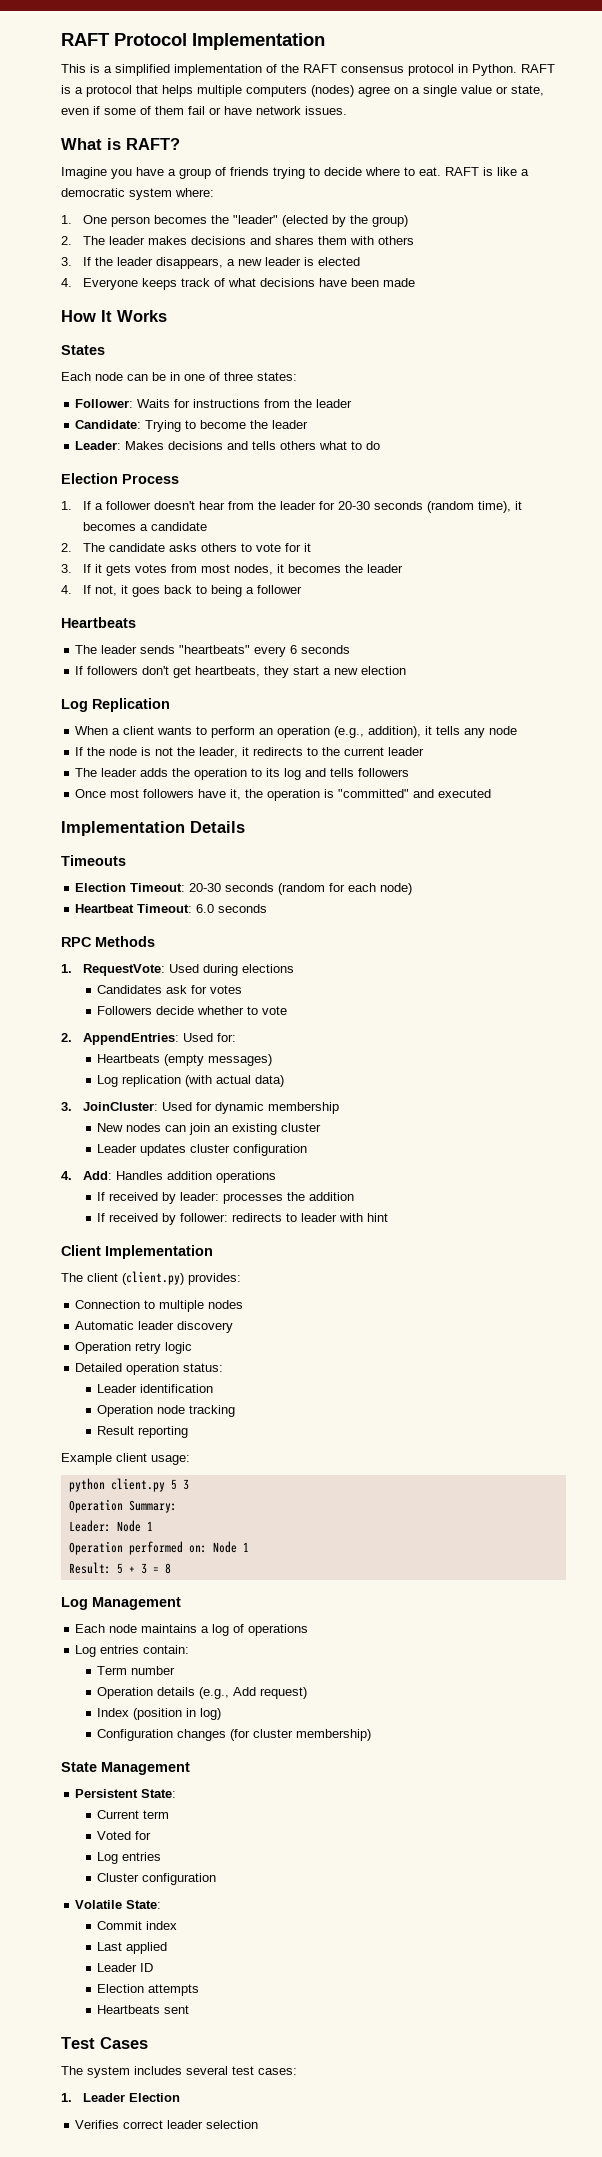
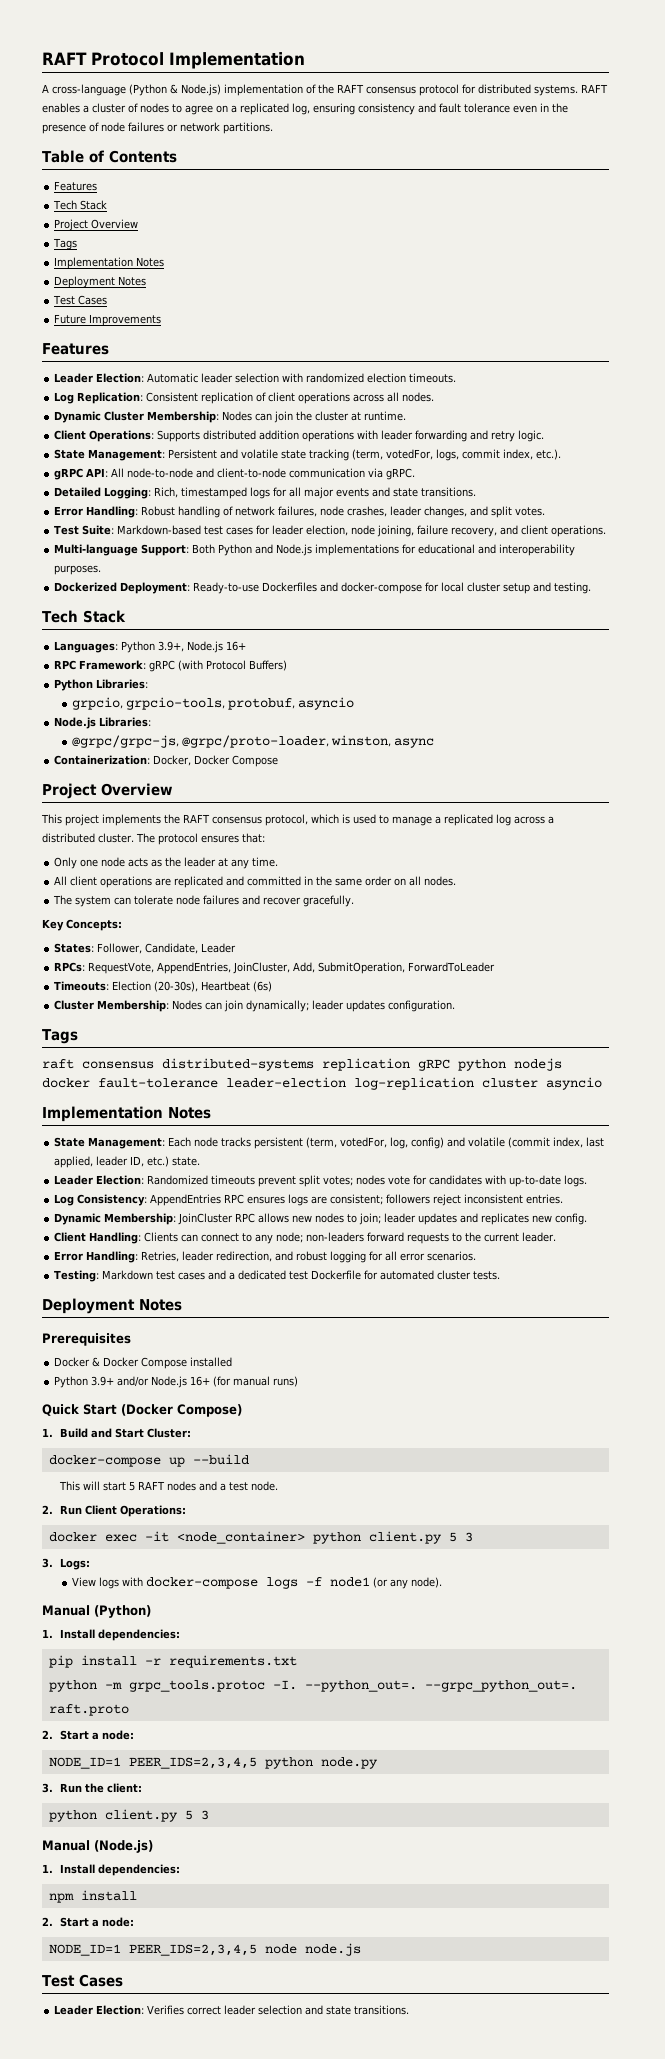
[61,64,170,76] This is a simplified -> [42,84,221,96] A cross-language (Python & Node.js)
[458,64,555,76] [61,85,544,97] [61,106,347,115] [61,138,180,150] [61,167,529,179] [61,188,214,200] [61,215,409,227] [61,236,415,245] [61,257,361,269] [61,278,416,290] [61,310,167,322] [61,345,105,355] [61,372,297,381] [75,399,353,408] [75,420,309,432] [75,441,381,450] [61,473,179,484] [61,501,523,513] [83,522,208,531] [61,543,312,552] [61,564,404,576] [61,585,303,597] [61,617,136,628] [75,645,351,657] [75,666,407,678] [61,698,170,712] [75,726,518,738] [75,747,425,758] [75,768,410,780] [75,789,492,801] [61,821,245,836] [61,855,126,866] [75,883,413,895] [75,904,268,913] [61,936,155,947] [61,964,295,976] [97,985,243,994] [97,1006,288,1015] [61,1033,237,1045] [97,1054,273,1066] [97,1075,285,1087] [61,1102,340,1114] [97,1123,322,1135] [97,1144,308,1156] [61,1171,277,1183] [97,1192,355,1204] [97,1213,389,1225] [61,1245,213,1259] [61,1271,241,1285] [75,1300,244,1312] [75,1321,234,1333] [75,1342,193,1354] [75,1363,224,1375] [97,1384,214,1393] [97,1405,236,1417] [97,1426,189,1438] [61,1453,190,1465] [68,1478,189,1492] [68,1499,177,1513] [68,1520,153,1532] [68,1541,249,1555] [68,1562,171,1574] [61,1597,181,1610] [75,1624,309,1636] [75,1645,190,1657] [97,1666,176,1675] [97,1687,308,1699] [97,1708,222,1720] [97,1729,372,1741] [61,1762,190,1775] [75,1789,177,1798] [97,1810,170,1819] [97,1831,152,1840] [97,1852,162,1864] [97,1873,217,1885] [75,1900,162,1909] [97,1921,178,1930] [97,1942,168,1954] [97,1963,154,1972] [97,1984,200,1996] [97,2005,190,2014] [61,2037,148,2049] [61,2066,297,2078] [61,2093,181,2102] in Python. RAFT is a protocol that helps multiple computers (nodes) agree on a single value or state, even if some of them fail or have network issues. // What is RAFT? // Imagine you have a group of friends trying to decide where to eat. RAFT is like a democratic system where: // 1. One person becomes the "leader" (elected by the group) // 2. The leader makes decisions and shares them with others // 3. If the leader disappears, a new leader is elected // 4. Everyone keeps track of what decisions have been made // How It Works // States // Each node can be in one of three states: // Follower: Waits for instructions from the leader // Candidate: Trying to become the leader // Leader: Makes decisions and tells others what to do // Election Process // 1. If a follower doesn't hear from the leader for 20-30 seconds (random time), it becomes a candidate // 2. The candidate asks others to vote for it // 3. If it gets votes from most nodes, it becomes the leader // 4. If not, it goes back to being a follower // Heartbeats // The leader sends "heartbeats" every 6 seconds // If followers don't get heartbeats, they start a new election // Log Replication // When a client wants to perform an operation (e.g., addition), it tells any node // If the node is not the leader, it redirects to the current leader // The leader adds the operation to its log and tells followers // Once most followers have it, the operation is "committed" and executed // Implementation Details // Timeouts // Election Timeout: 20-30 seconds (random for each node) // Heartbeat Timeout: 6.0 seconds // RPC Methods // 1. RequestVote: Used during elections // Candidates ask for votes // Followers decide whether to vote // 2. AppendEntries: Used for: // Heartbeats (empty messages) // Log replication (with actual data) // 3. JoinCluster: Used for dynamic membership // New nodes can join an existing cluster // Leader updates cluster configuration // 4. Add: Handles addition operations // If received by leader: processes the addition // If received by follower: redirects to leader with hint // Client Implementation // The client (client.py) provides: // Connection to multiple nodes // Automatic leader discovery // Operation retry logic // Detailed operation status: // Leader identification // Operation node tracking // Result reporting // Example client usage: // python client.py 5 3 // Operation Summary: // Leader: Node 1 // Operation performed on: Node 1 // Result: 5 + 3 = 8 // Log Management // Each node maintains a log of operations // Log entries contain: // Term number // Operation details (e.g., Add request) // Index (position in log) // Configuration changes (for cluster membership) // State Management // Persistent State: // Current term // Voted for // Log entries // Cluster configuration // Volatile State: // Commit index // Last applied // Leader ID // Election attempts // Heartbeats sent // Test Cases // The system includes several test cases: // 1. Leader Election // -> [462,84,608,96] [42,103,568,115] [42,122,273,134] [42,150,177,163] [54,181,98,191] [53,200,108,210] [54,219,139,231] [53,238,78,250] [54,257,165,269] [54,276,147,288] [53,295,108,305] [54,314,162,326] [42,343,109,355] [54,373,457,383] [54,392,435,404] [54,411,407,423] [54,430,545,442] [54,449,562,461] [54,468,416,480] [54,487,477,499] [54,506,546,518] [54,525,607,537] [54,544,576,556] [54,565,102,575] [54,582,592,594] [42,610,126,623] [54,641,247,653] [54,660,288,672] [54,679,149,691] [71,697,354,710] [54,717,152,729] [71,735,434,748] [54,755,279,767] [42,783,172,799] [41,814,554,826] [42,833,265,845] [54,857,279,869] [54,876,457,888] [53,895,355,907] [42,919,122,931] [54,943,237,954] [54,962,496,974] [54,981,273,992] [54,1000,456,1012] [42,1029,78,1044] [42,1058,562,1071] [42,1077,602,1090] [42,1106,211,1122] [54,1137,605,1149] [54,1156,201,1168] [54,1175,588,1187] [54,1194,564,1206] [54,1213,588,1225] [54,1232,557,1244] [54,1251,477,1263] [54,1270,501,1282] [42,1298,182,1314] [42,1333,131,1346] [54,1357,233,1369] [54,1376,299,1388] [42,1404,242,1417] [42,1428,191,1438] [48,1454,249,1467] [58,1481,278,1491] [42,1505,186,1517] [48,1531,473,1544] [42,1558,90,1570] [71,1577,442,1589] [42,1605,151,1618] [42,1629,180,1641] [48,1655,297,1668] [48,1680,577,1692] [48,1704,129,1716] [42,1730,134,1740] [48,1757,378,1769] [42,1783,142,1793] [48,1809,209,1822] [42,1840,153,1853] [42,1864,180,1876] [48,1890,137,1903] [42,1917,134,1927] [48,1943,361,1956] [42,1974,123,1987] [54,2005,145,2015] for distributed systems. RAFT enables a cluster of nodes to agree on a replicated log, ensuring consistency and fault tolerance even in the presence of node failures or network partitions. // Table of Contents // Features // Tech Stack // Project Overview // Tags // Implementation Notes // Deployment Notes // Test Cases // Future Improvements // Features // Leader Election: Automatic leader selection with randomized election timeouts. // Log Replication: Consistent replication of client operations across all nodes. // Dynamic Cluster Membership: Nodes can join the cluster at runtime. // Client Operations: Supports distributed addition operations with leader forwarding and retry logic. // State Management: Persistent and volatile state tracking (term, votedFor, logs, commit index, etc.). // gRPC API: All node-to-node and client-to-node communication via gRPC. // Detailed Logging: Rich, timestamped logs for all major events and state transitions. // Error Handling: Robust handling of network failures, node crashes, leader changes, and split votes. // Test Suite: Markdown-based test cases for leader election, node joining, failure recovery, and client operations. // Multi-language Support: Both Python and Node.js implementations for educational and interoperability purposes. // Dockerized Deployment: Ready-to-use Dockerfiles and docker-compose for local cluster setup and testing. // Tech Stack // Languages: Python 3.9+, Node.js 16+ // RPC Framework: gRPC (with Protocol Buffers) // Python Libraries: // grpcio, grpcio-tools, protobuf, asyncio // Node.js Libraries: // @grpc/grpc-js, @grpc/proto-loader, winston, async // Containerization: Docker, Docker Compose // Project Overview // This project implements the RAFT consensus protocol, which is used to manage a replicated log across a distributed cluster. The protocol ensures that: // Only one node acts as the leader at any time. // All client operations are replicated and committed in the same order on all nodes. // The system can tolerate node failures and recover gracefully. // Key Concepts: // States: Follower, Candidate, Leader // RPCs: RequestVote, AppendEntries, JoinCluster, Add, SubmitOperation, ForwardToLeader // Timeouts: Election (20-30s), Heartbeat (6s) // Cluster Membership: Nodes can join dynamically; leader updates configuration. // Tags // raft consensus distributed-systems replication gRPC python nodejs docker fault-tolerance leader-election log-replication cluster asyncio // Implementation Notes // State Management: Each node tracks persistent (term, votedFor, log, config) and volatile (commit index, last applied, leader ID, etc.) state. // Leader Election: Randomized timeouts prevent split votes; nodes vote for candidates with up-to-date logs. // Log Consistency: AppendEntries RPC ensures logs are consistent; followers reject inconsistent entries. // Dynamic Membership: JoinCluster RPC allows new nodes to join; leader updates and replicates new config. // Client Handling: Clients can connect to any node; non-leaders forward requests to the current leader. // Error Handling: Retries, leader redirection, and robust logging for all error scenarios. // Testing: Markdown test cases and a dedicated test Dockerfile for automated cluster tests. // Deployment Notes // Prerequisites // Docker & Docker Compose installed // Python 3.9+ and/or Node.js 16+ (for manual runs) // Quick Start (Docker Compose) // 1. Build and Start Cluster: // docker-compose up --build // This will start 5 RAFT nodes and a test node. // 2. Run Client Operations: // docker exec -it <node_container> python client.py 5 3 // 3. Logs: // View logs with docker-compose logs -f node1 (or any node). // Manual (Python) // 1. Install dependencies: // pip install -r requirements.txt // python -m grpc_tools.protoc -I. --python_out=. --grpc_python_out=. raft.proto // 2. Start a node: // NODE_ID=1 PEER_IDS=2,3,4,5 python node.py // 3. Run the client: // python client.py 5 3 // Manual (Node.js) // 1. Install dependencies: // npm install // 2. Start a node: // NODE_ID=1 PEER_IDS=2,3,4,5 node node.js // Test Cases // Leader Election:
(259, 2124) none -> [305,2005,410,2015] and state transitions.

